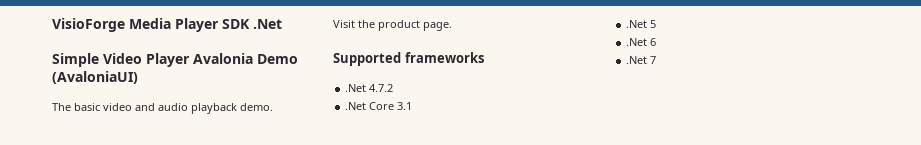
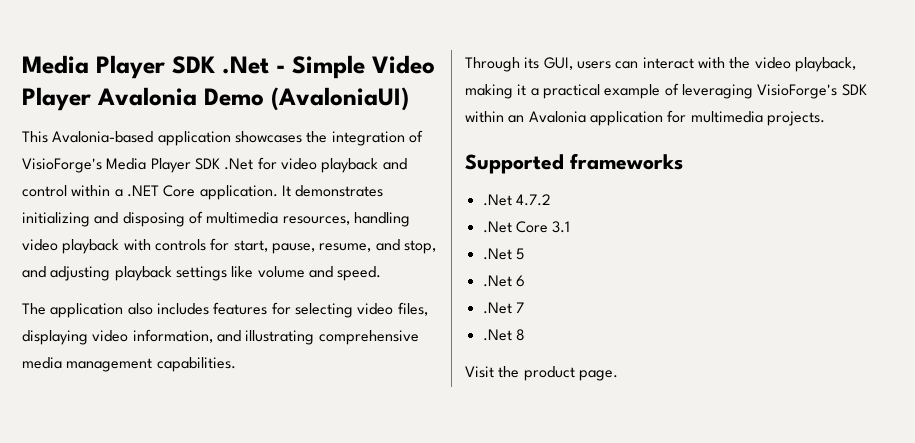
[52,18,282,32] VisioForge Media Player SDK .Net // -> [22,55,285,79] Media Player SDK .Net -
[52,103,273,114] [333,20,452,31] The basic video and audio playback demo. // Visit the product page. -> [22,130,423,146] [22,157,407,173] [22,185,384,200] [22,211,410,227] [22,238,436,254] [22,266,382,281] [22,302,428,318] [22,329,419,345] [22,357,236,372] [465,57,856,72] [465,83,867,99] [465,110,825,126] This Avalonia-based application showcases the integration of VisioForge's Media Player SDK .Net for video playback and control within a .NET Core application. It demonstrates initializing and disposing of multimedia resources, handling video playback with controls for start, pause, resume, and stop, and adjusting playback settings like volume and speed. // The application also includes features for selecting video files, displaying video information, and illustrating comprehensive media management capabilities. // Through its GUI, users can interact with the video playback, making it a practical example of leveraging VisioForge's SDK within an Avalonia application for multimedia projects.
(657, 60) none -> [482,329,525,341] [465,366,618,381] // .Net 8 // Visit the product page.

